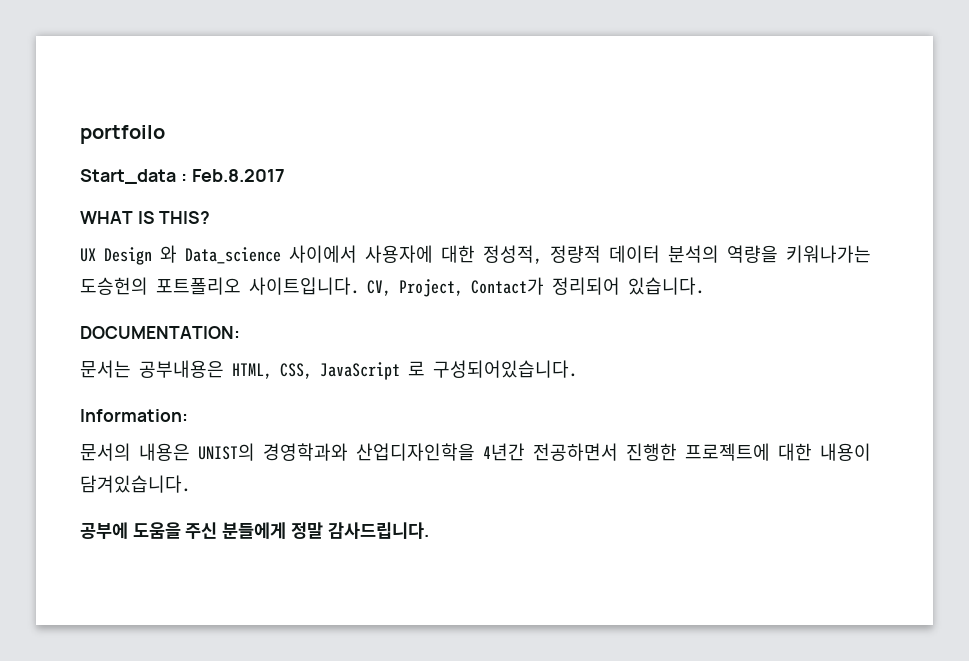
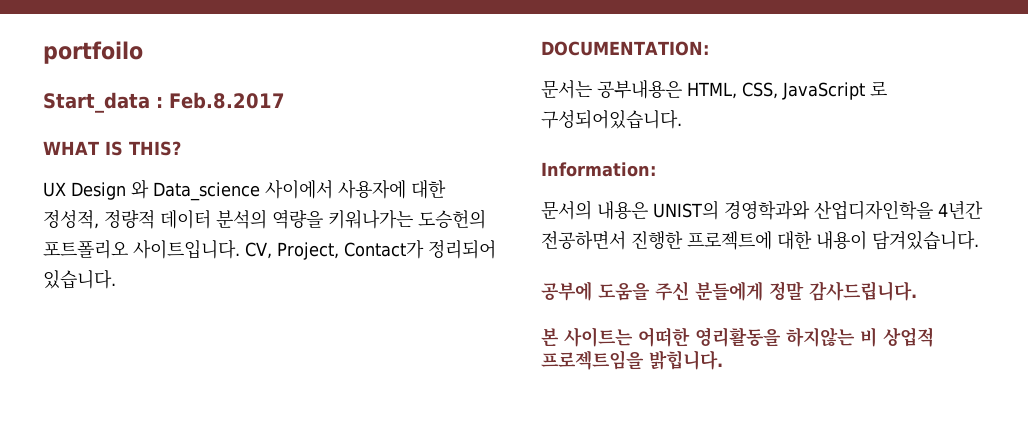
(429, 530) none -> [541,327,934,347] [541,350,723,370] // 본 사이트는 어떠한 영리활동을 하지않는 비 상업적 프로젝트임을 밝힙니다.

